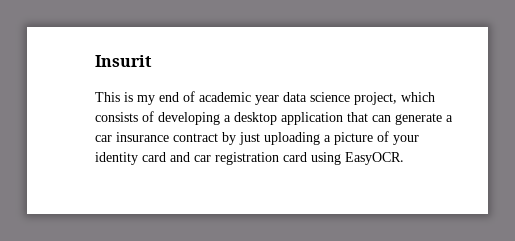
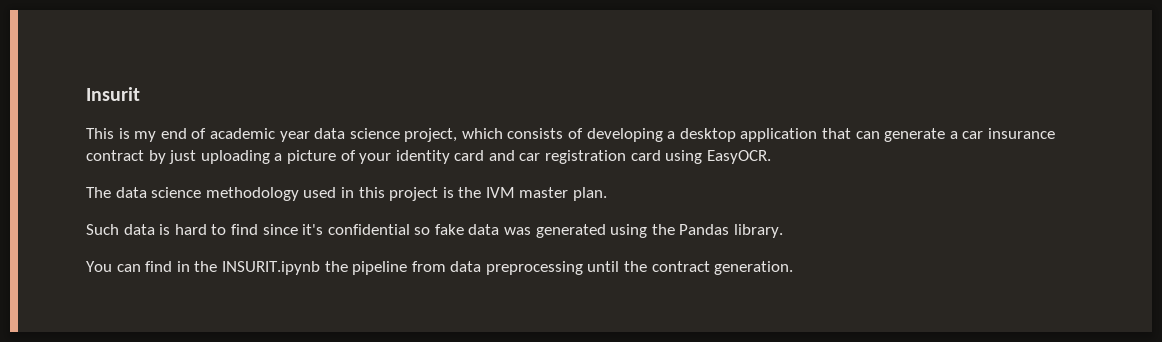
(404, 158) none -> [86,187,608,201] [86,224,784,238] [86,261,794,275] // The data science methodology used in this project is the IVM master plan. // Such data is hard to find since it's confidential so fake data was generated using the Pandas library. // You can find in the INSURIT.ipynb the pipeline from data preprocessing until the contract generation.

